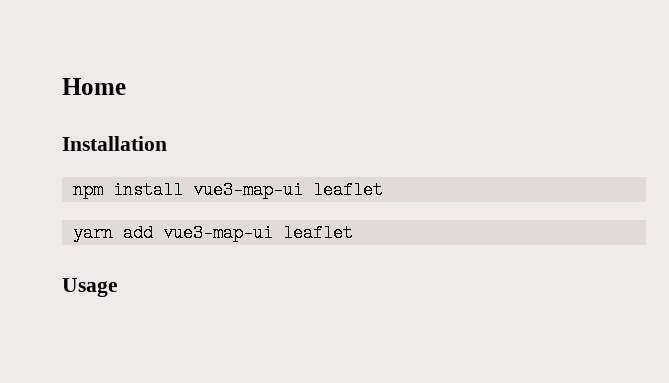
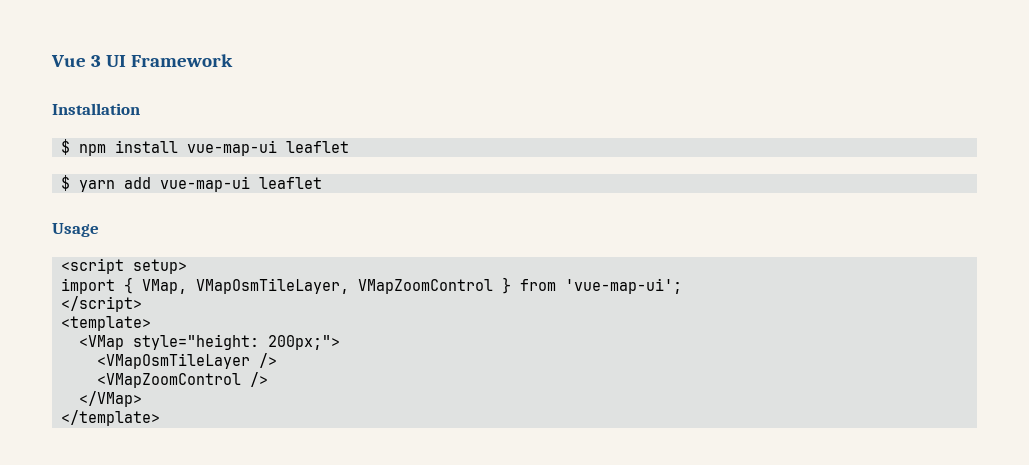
[62,78,126,95] Home -> [51,54,234,67] Vue 3 UI Framework
(167, 143) none -> [61,139,71,155] $
[193,181,384,199] vue3-map-ui leaflet // -> [187,140,350,156] [61,175,71,191] vue-map-ui leaflet // $
[163,224,274,242] vue3-map-ui -> [160,176,251,192] vue-map-ui
(118, 287) none -> [61,258,188,274] [61,277,683,294] [61,296,143,312] [61,316,152,331] [79,334,341,350] [97,353,278,369] [97,372,269,388] [79,391,143,407] [61,410,161,426] // <script setup> // import { VMap, VMapOsmTileLayer, VMapZoomControl } from 'vue-map-ui'; // </script> // <template> // <VMap style="height: 200px;"> // <VMapOsmTileLayer /> // <VMapZoomControl /> // </VMap> // </template>

